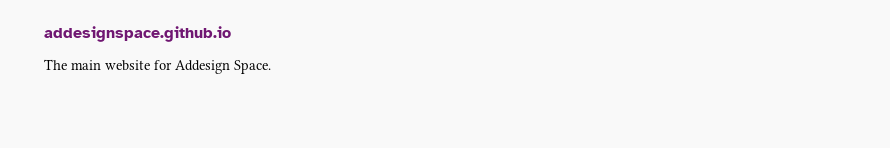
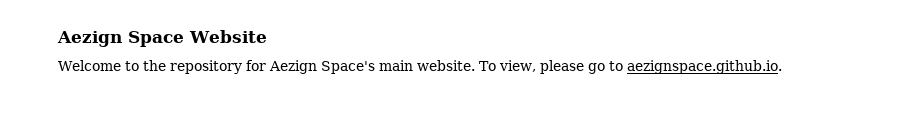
[44,26,231,42] [44,59,271,74] addesignspace.github.io // The main website for Addesign Space. -> [57,30,267,47] [58,60,782,74] Aezign Space Website // Welcome to the repository for Aezign Space's main website. To view, please go to aezignspace.github.io.

